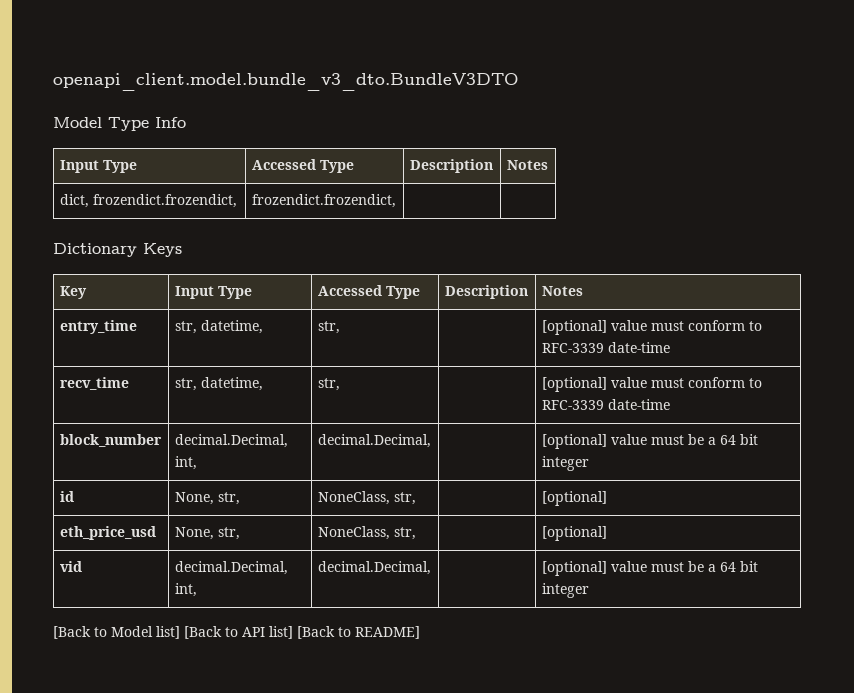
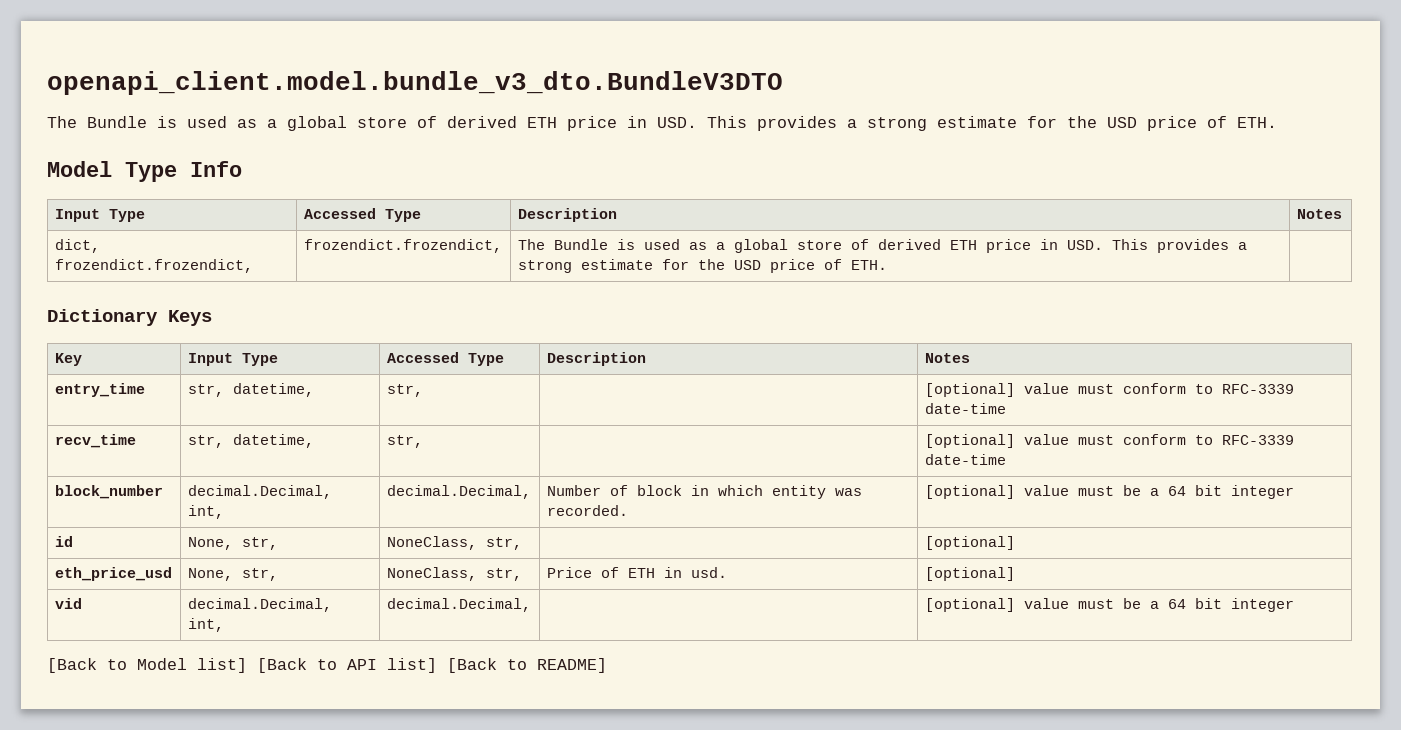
(519, 82) none -> [47,116,1277,131] // The Bundle is used as a global store of derived ETH price in USD. This provides a strong estimate for the USD price of ETH.
(396, 201) none -> [517,239,1247,253] [517,259,887,273] The Bundle is used as a global store of derived ETH price in USD. This provides a strong estimate for the USD price of ETH.
(431, 441) none -> [546,485,862,499] [546,505,628,516] Number of block in which entity was recorded.
(416, 533) none -> [546,567,727,578] Price of ETH in usd.

